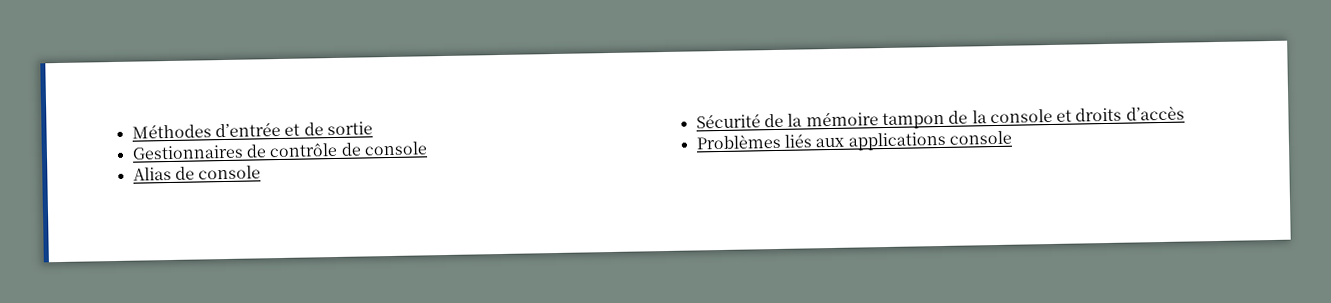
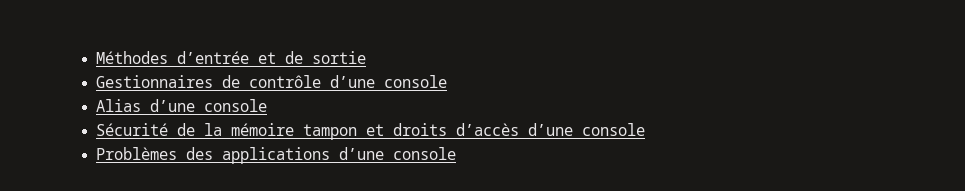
[340,142,362,156] de -> [330,75,376,88] d’une
[174,166,195,180] de -> [150,99,196,112] d’une
[948,108,1053,124] de la console -> (358, 132) none
(1185, 113) none -> [528,123,646,136] d’une console
[783,131,946,151] liés aux applications -> [186,147,385,164] des applications d’une

